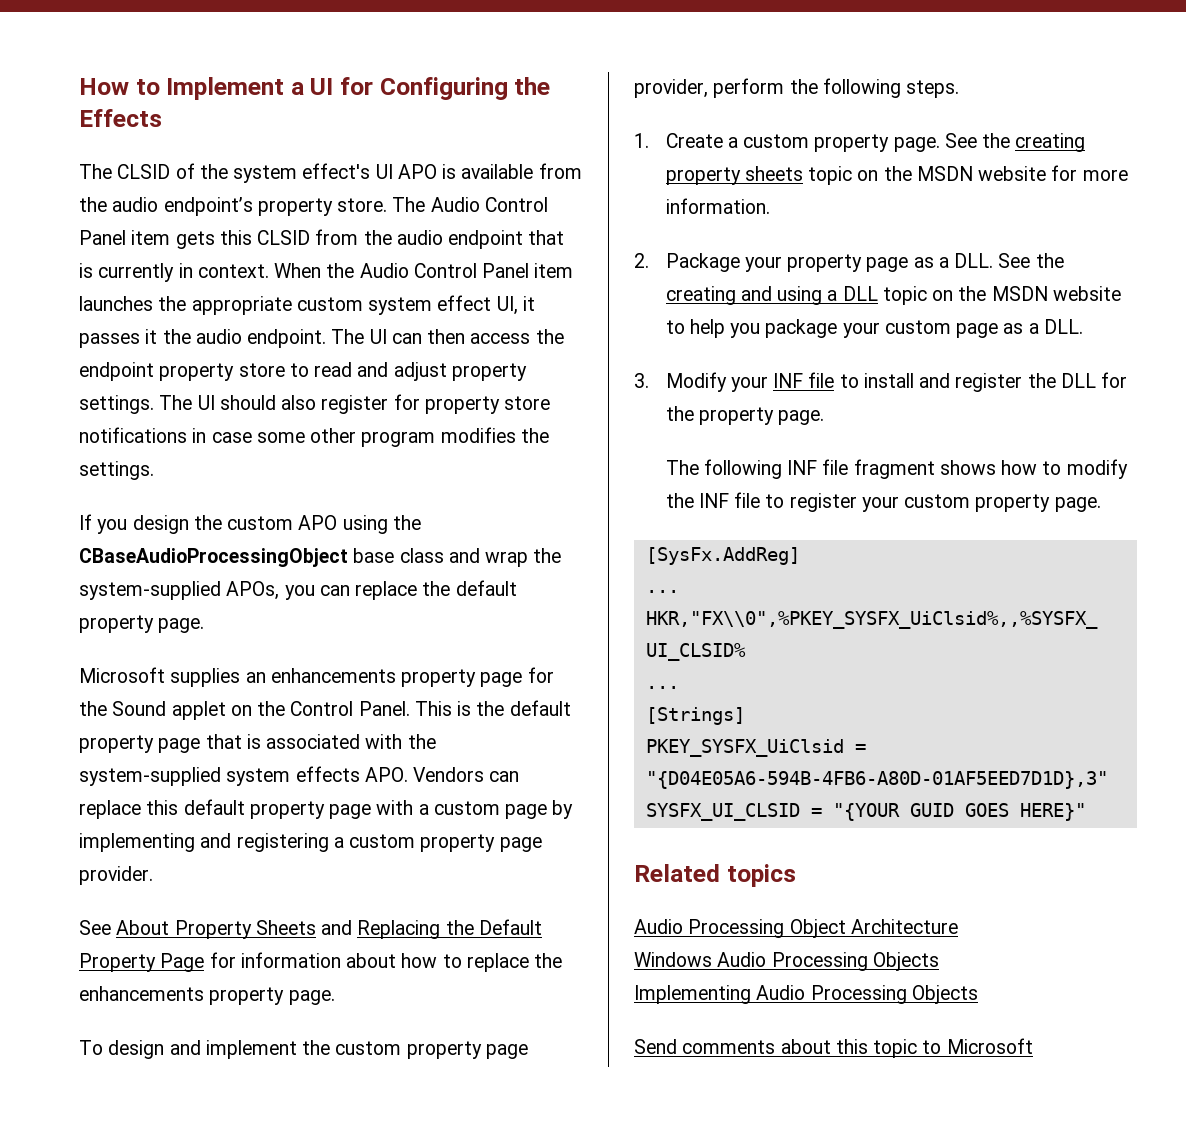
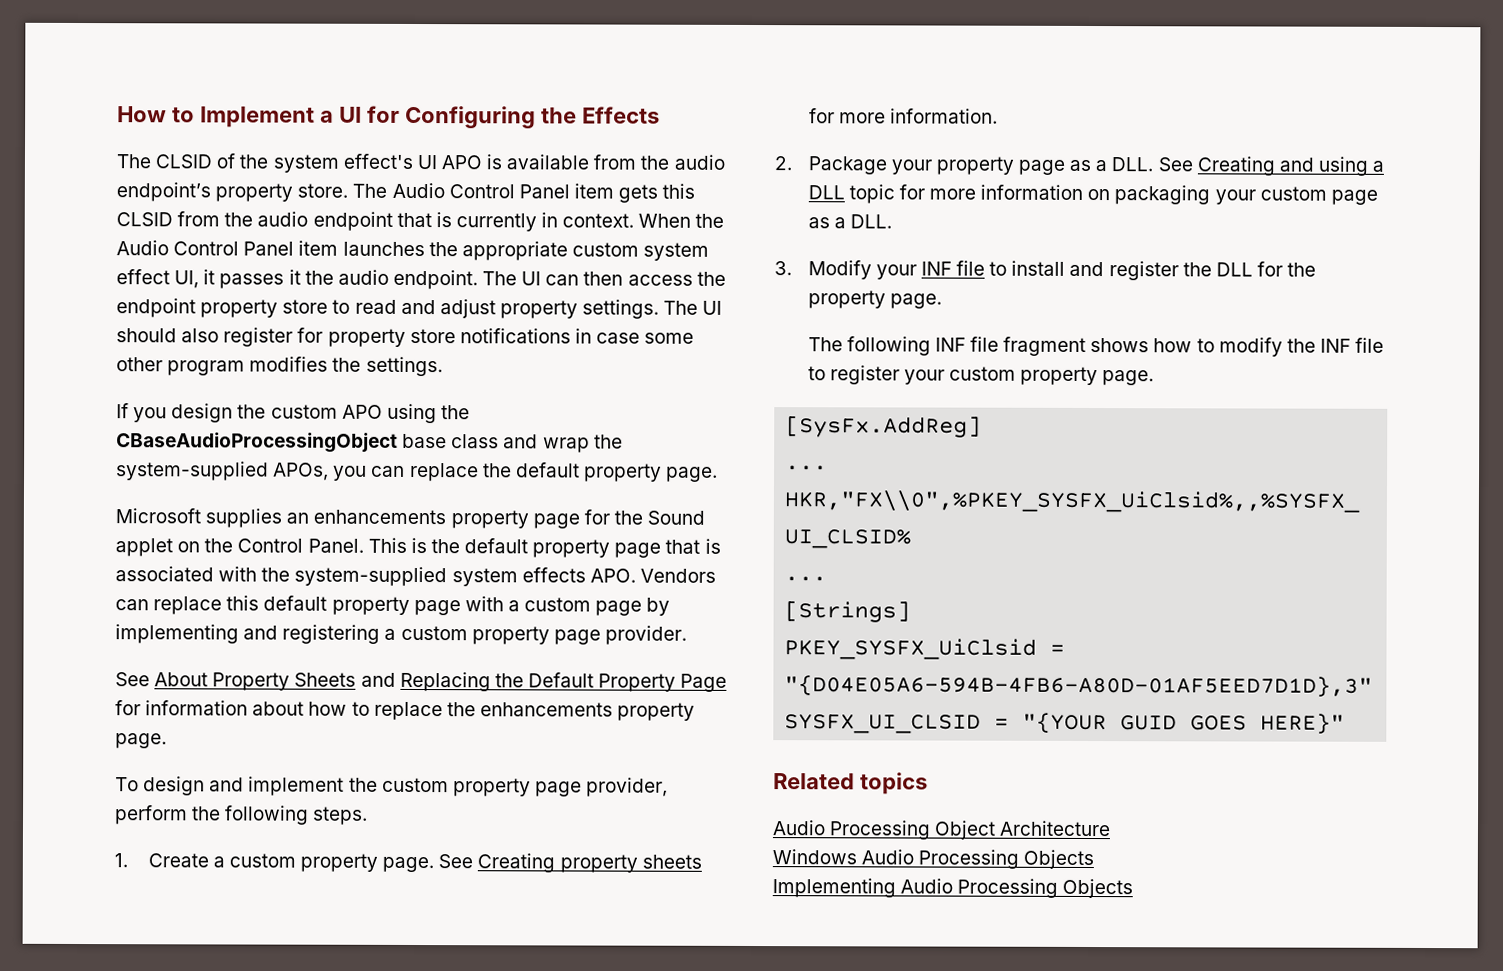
[982,133,1086,152] [665,166,1047,185] the creating property sheets topic on the MSDN website -> [477,853,702,873] Creating property sheets
[1035,253,1064,268] [665,286,736,305] the creating -> [1196,156,1275,176] Creating
[932,286,1121,301] [665,319,838,338] on the MSDN website to help you package -> [898,184,1211,205] for more information on packaging
[634,1038,1033,1058] // Send comments about this topic to Microsoft -> (1134, 888) none

